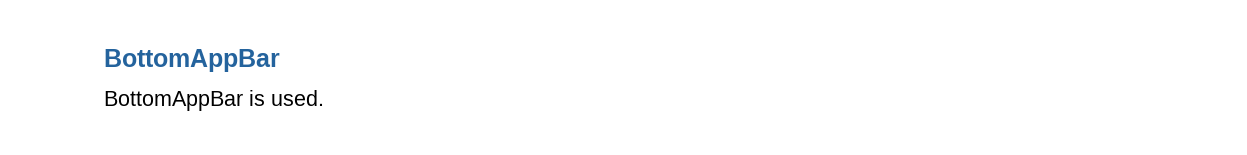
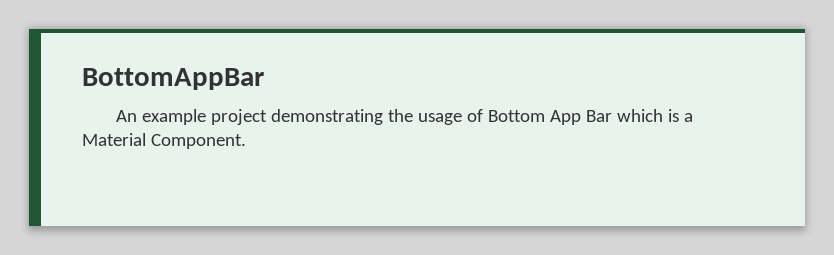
[104,90,324,111] BottomAppBar is used. -> [116,109,694,125] [82,133,246,149] An example project demonstrating the usage of Bottom App Bar which is a Material Component.

